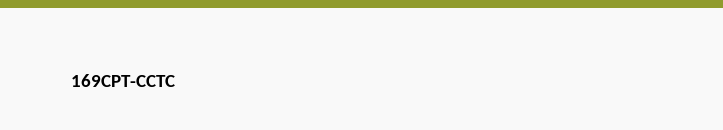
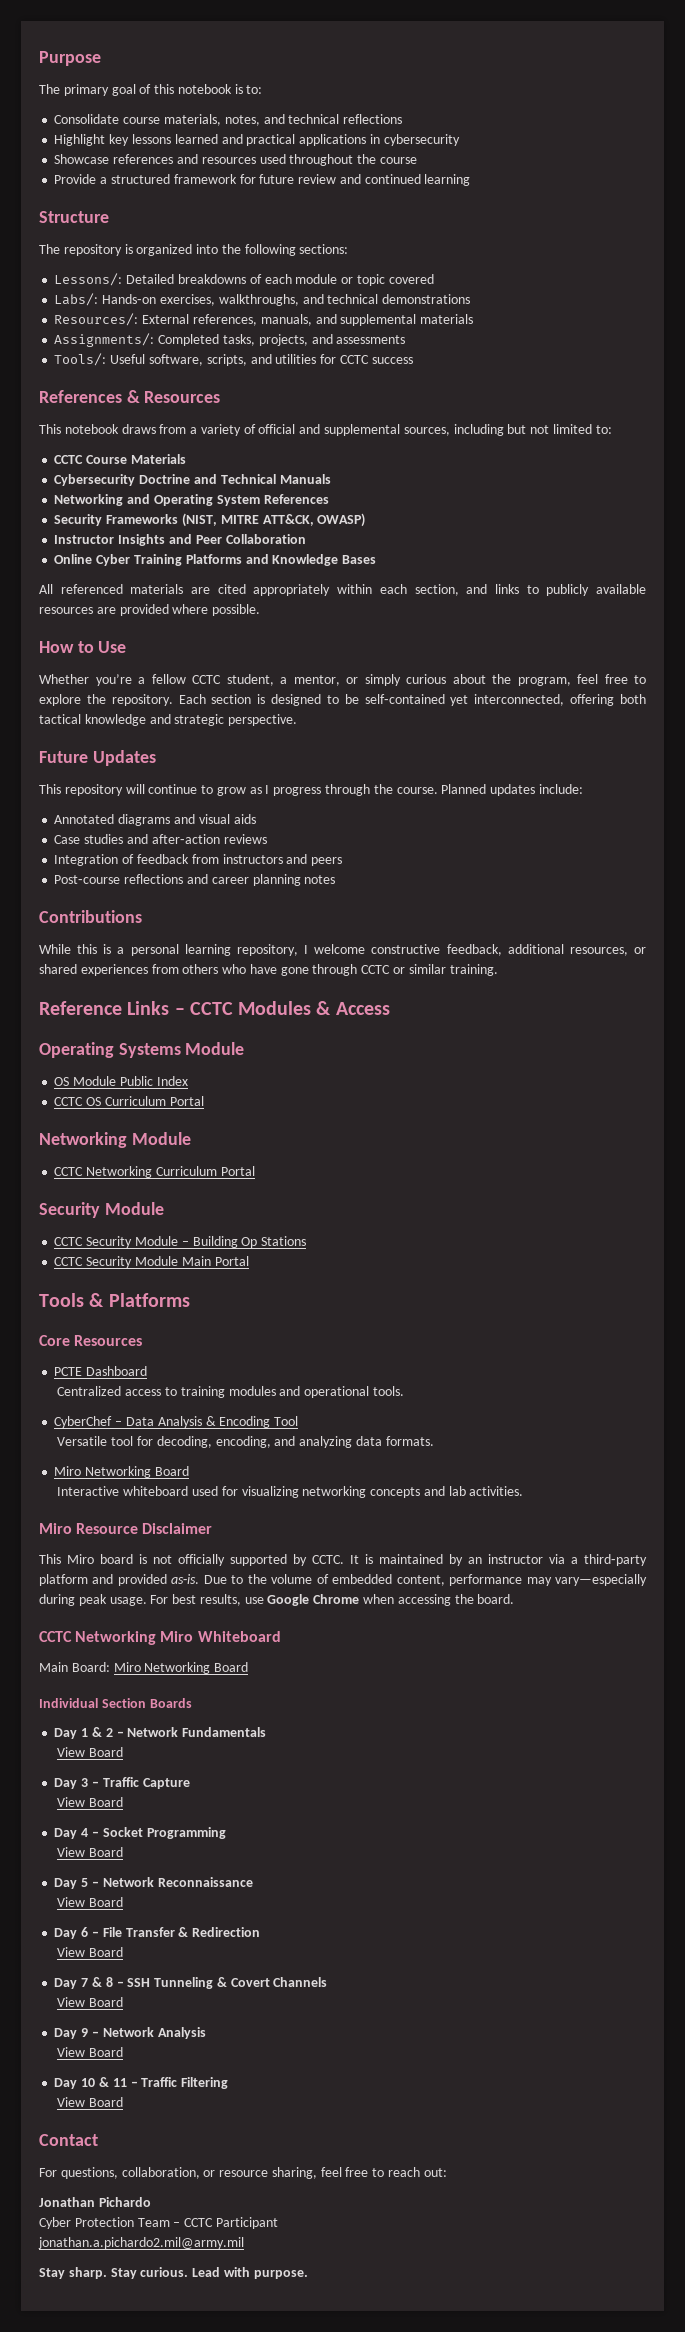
[71,74,175,87] 169CPT-CCTC -> [39,51,101,66] [39,84,263,96] [54,114,403,126] [54,134,460,146] [54,154,417,166] [54,174,471,186] [39,211,109,223] [39,244,349,256] [54,273,434,286] [54,293,471,306] [54,313,474,326] [54,333,406,347] [54,353,413,366] [39,390,221,403] [39,424,612,436] [54,454,186,464] [54,474,331,486] [54,494,329,506] [54,513,366,527] [54,534,306,546] [54,554,377,566] [39,584,646,596] [39,604,261,616] [39,641,127,653] [39,674,646,686] [39,694,646,706] [39,714,298,726] [39,750,156,766] [39,784,583,796] [54,814,256,826] [54,834,267,844] [54,854,343,866] [54,874,336,886] [39,910,142,923] [39,944,646,956] [39,964,498,976] [39,1001,390,1015] [39,1042,245,1058] [54,1076,188,1086] [54,1096,204,1106] [39,1132,191,1148] [54,1166,255,1178] [39,1202,164,1218] [54,1236,307,1248] [54,1256,249,1268] [39,1293,190,1307] [39,1335,143,1346] [54,1366,148,1376] [57,1386,404,1398] [54,1416,299,1428] [57,1436,434,1448] [54,1466,189,1478] [57,1486,524,1498] [39,1523,213,1534] [39,1554,647,1566] [39,1574,647,1586] [39,1594,515,1606] [39,1631,281,1645] [39,1662,249,1674] [39,1698,192,1708] [54,1727,267,1739] [57,1747,124,1757] [54,1777,190,1789] [57,1797,124,1807] [54,1827,226,1839] [57,1847,124,1857] [54,1877,253,1889] [57,1897,124,1907] [54,1927,261,1939] [57,1947,124,1957] [54,1977,328,1989] [57,1997,124,2007] [54,2027,206,2039] [57,2047,124,2057] [54,2077,229,2089] [57,2097,124,2107] [39,2134,98,2146] [39,2167,447,2179] [39,2197,151,2207] [39,2217,278,2229] [38,2237,244,2249] [39,2267,308,2279] Purpose // The primary goal of this notebook is to: // Consolidate course materials, notes, and technical reflections // Highlight key lessons learned and practical applications in cybersecurity // Showcase references and resources used throughout the course // Provide a structured framework for future review and continued learning // Structure // The repository is organized into the following sections: // Lessons/: Detailed breakdowns of each module or topic covered // Labs/: Hands‑on exercises, walkthroughs, and technical demonstrations // Resources/: External references, manuals, and supplemental materials // Assignments/: Completed tasks, projects, and assessments // Tools/: Useful software, scripts, and utilities for CCTC success // References & Resources // This notebook draws from a variety of official and supplemental sources, including but not limited to: // CCTC Course Materials // Cybersecurity Doctrine and Technical Manuals // Networking and Operating System References // Security Frameworks (NIST, MITRE ATT&CK, OWASP) // Instructor Insights and Peer Collaboration // Online Cyber Training Platforms and Knowledge Bases // All referenced materials are cited appropriately within each section, and links to publicly available resources are provided where possible. // How to Use // Whether you’re a fellow CCTC student, a mentor, or simply curious about the program, feel free to explore the repository. Each section is designed to be self‑contained yet interconnected, offering both tactical knowledge and strategic perspective. // Future Updates // This repository will continue to grow as I progress through the course. Planned updates include: // Annotated diagrams and visual aids // Case studies and after‑action reviews // Integration of feedback from instructors and peers // Post‑course reflections and career planning notes // Contributions // While this is a personal learning repository, I welcome constructive feedback, additional resources, or shared experiences from others who have gone through CCTC or similar training. // Reference Links – CCTC Modules & Access // Operating Systems Module // OS Module Public Index // CCTC OS Curriculum Portal // Networking Module // CCTC Networking Curriculum Portal // Security Module // CCTC Security Module – Building Op Stations // CCTC Security Module Main Portal // Tools & Platforms // Core Resources // PCTE Dashboard // Centralized access to training modules and operational tools. // CyberChef – Data Analysis & Encoding Tool // Versatile tool for decoding, encoding, and analyzing data formats. // Miro Networking Board // Interactive whiteboard used for visualizing networking concepts and lab activities. // Miro Resource Disclaimer // This Miro board is not officially supported by CCTC. It is maintained by an instructor via a third‑party platform and provided as‑is. Due to the volume of embedded content, performance may vary—especially during peak usage. For best results, use Google Chrome when accessing the board. // CCTC Networking Miro Whiteboard // Main Board: Miro Networking Board // Individual Section Boards // Day 1 & 2 – Network Fundamentals // View Board // Day 3 – Traffic Capture // View Board // Day 4 – Socket Programming // View Board // Day 5 – Network Reconnaissance // View Board // Day 6 – File Transfer & Redirection // View Board // Day 7 & 8 – SSH Tunneling & Covert Channels // View Board // Day 9 – Network Analysis // View Board // Day 10 & 11 – Traffic Filtering // View Board // Contact // For questions, collaboration, or resource sharing, feel free to reach out: // Jonathan Pichardo // Cyber Protection Team – CCTC Participant // jonathan.a.pichardo2.mil@army.mil // Stay sharp. Stay curious. Lead with purpose.

